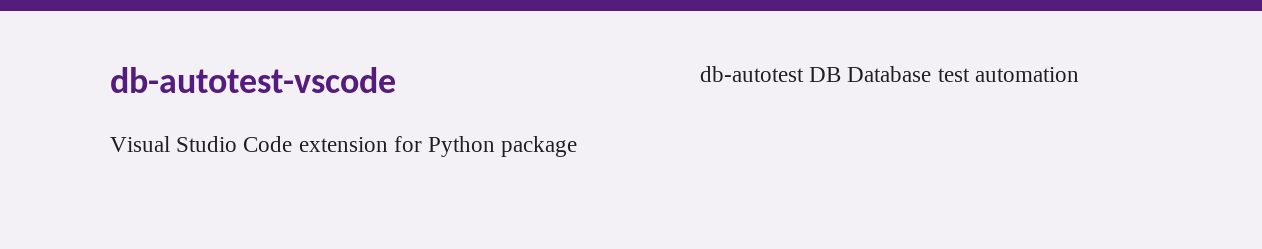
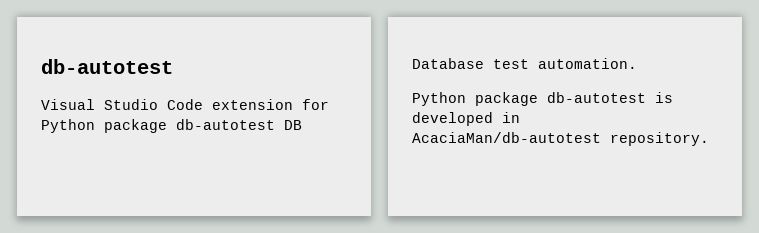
[110,67,396,93] db-autotest-vscode -> [41,59,173,74] db-autotest
[974,67,1079,82] automation -> [538,58,637,69] [412,92,673,106] [412,112,520,126] [412,132,709,146] automation. // Python package db-autotest is developed in AcaciaMan/db-autotest repository.

